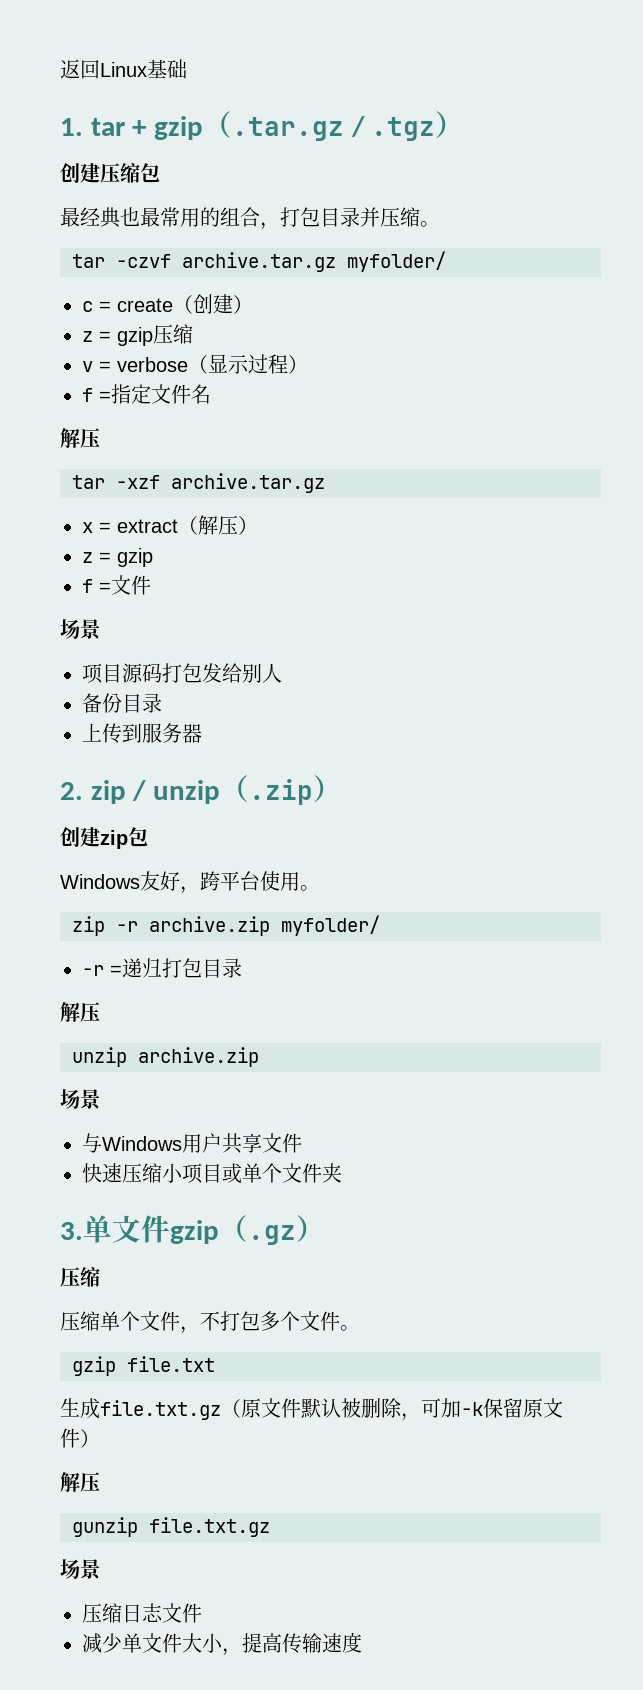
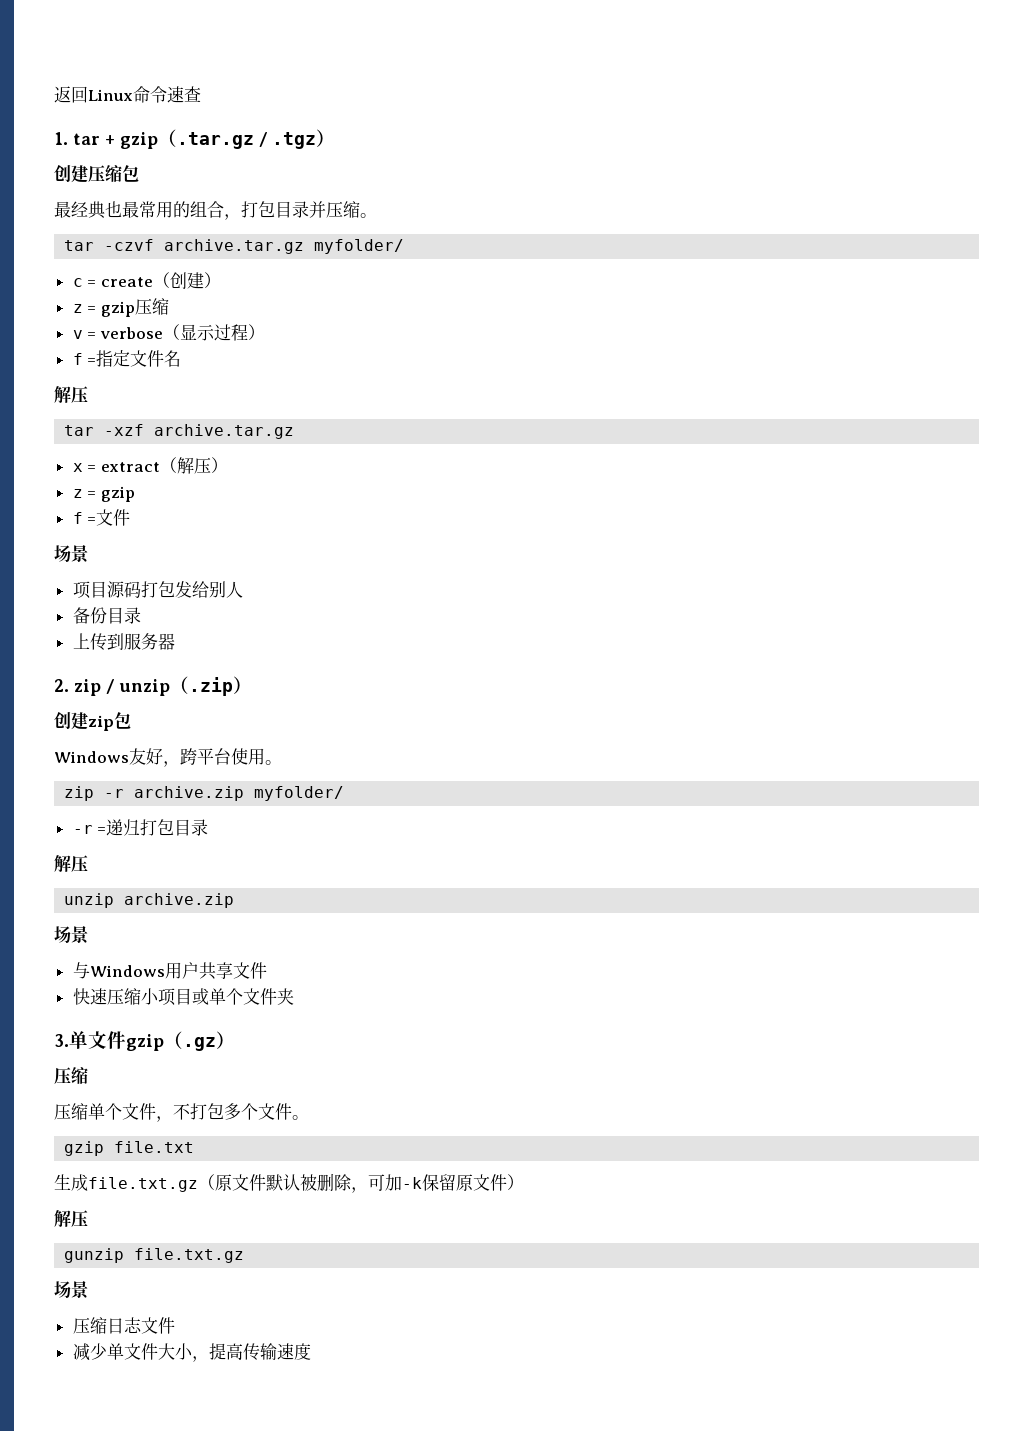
[147,59,187,79] 基础 -> [133,86,201,103] 命令速查

